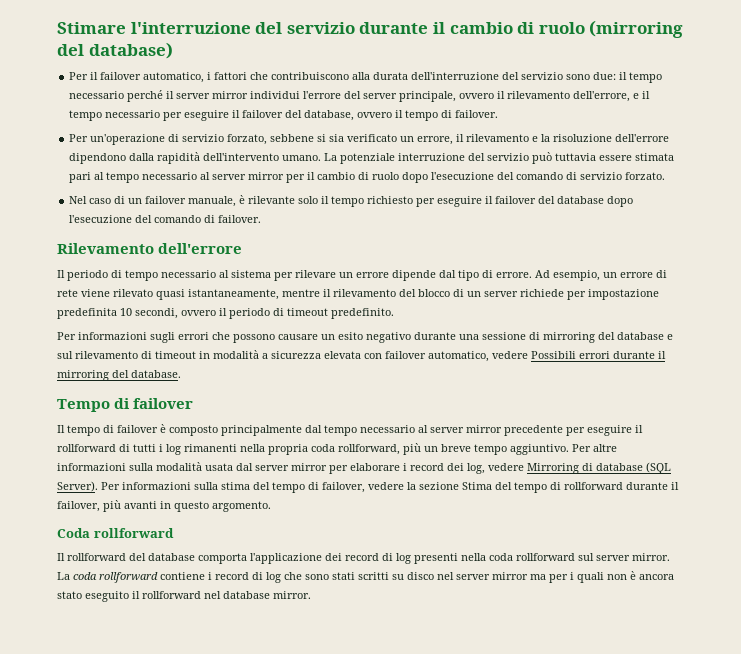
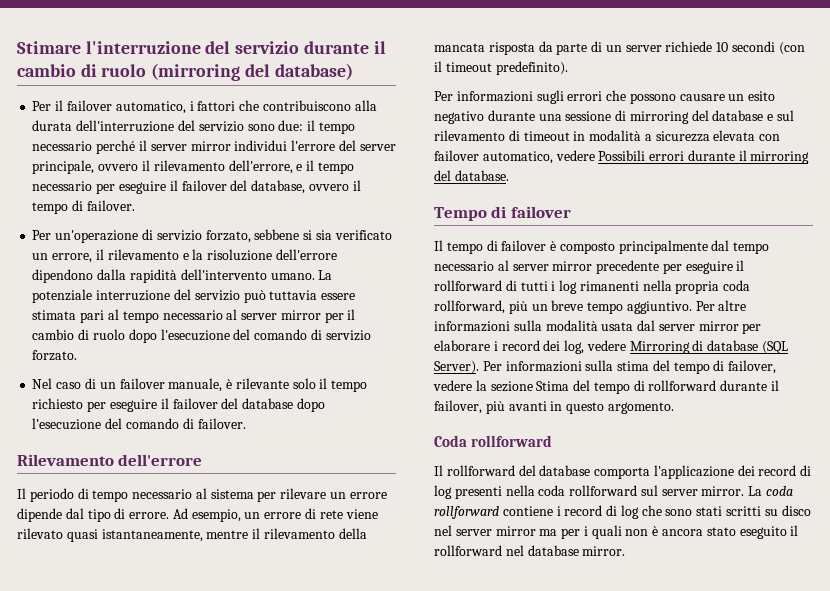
[399,289,659,300] [57,308,394,319] del blocco di un server richiede per impostazione predefinita 10 secondi, ovvero il periodo di timeout predefinito. -> [338,528,367,539] [434,41,805,55] [434,61,568,75] della mancata risposta da parte di un server richiede 10 secondi (con il timeout predefinito).

